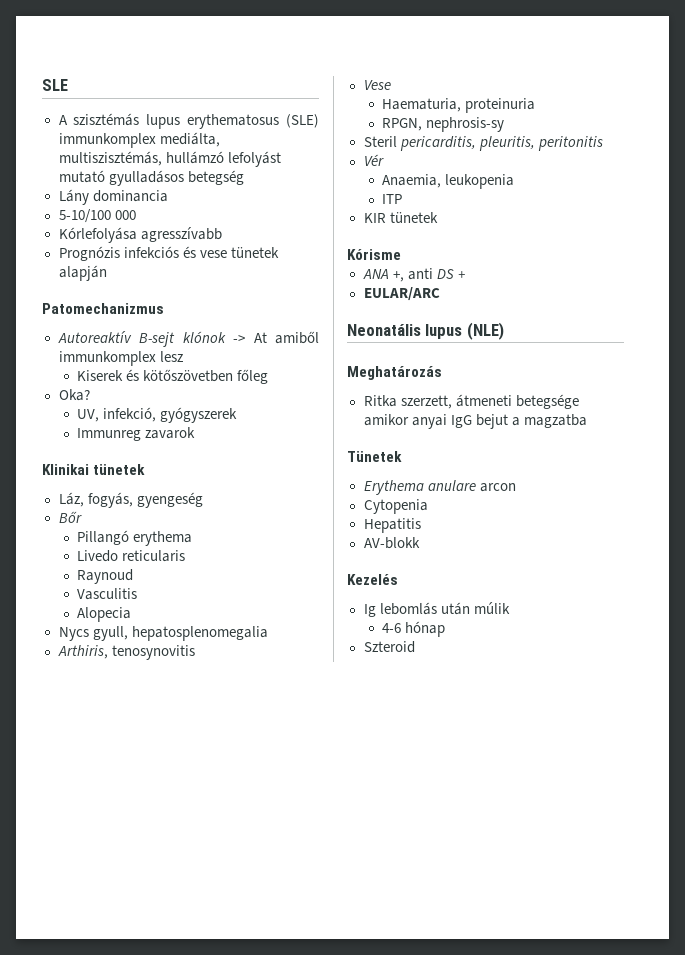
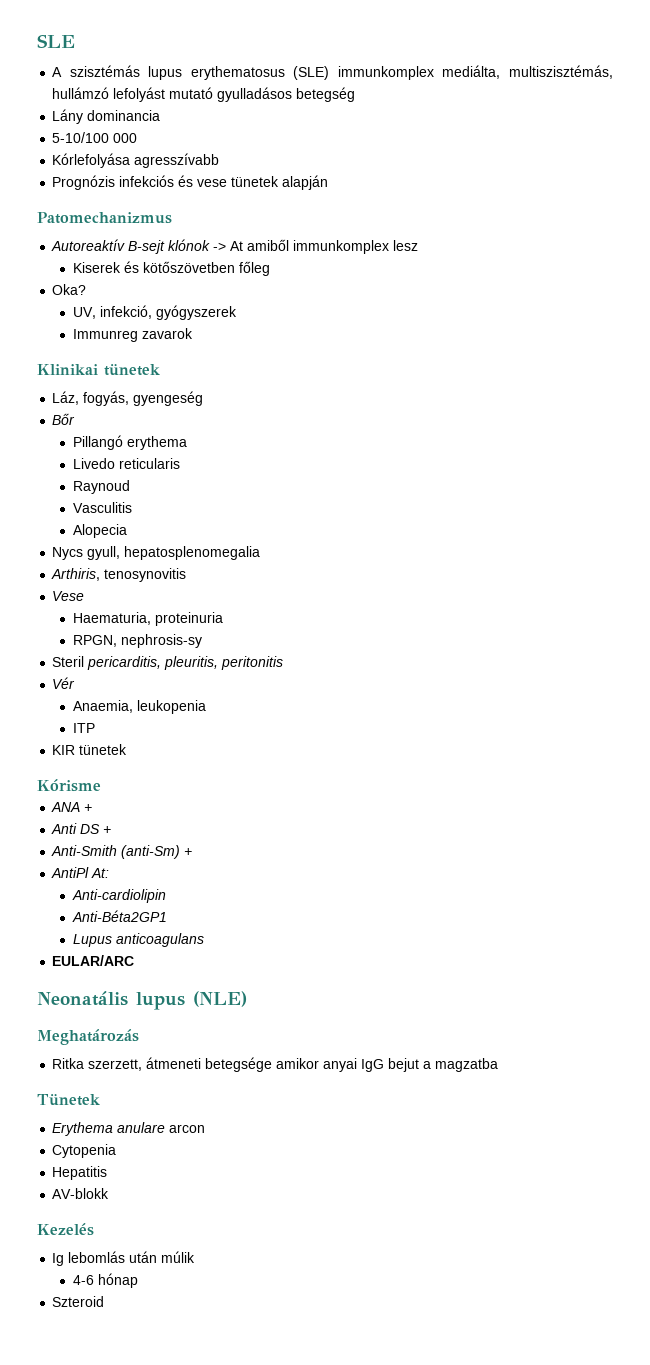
[392,268,433,282] +, anti -> [84,804,93,812] [51,823,78,834] + // Anti
(465, 275) none -> [51,845,193,859] [51,867,110,878] [71,889,166,903] [71,910,167,922] [72,933,204,947] // Anti-Smith (anti-Sm) + // AntiPl At: // Anti-cardiolipin // Anti-Béta2GP1 // Lupus anticoagulans

